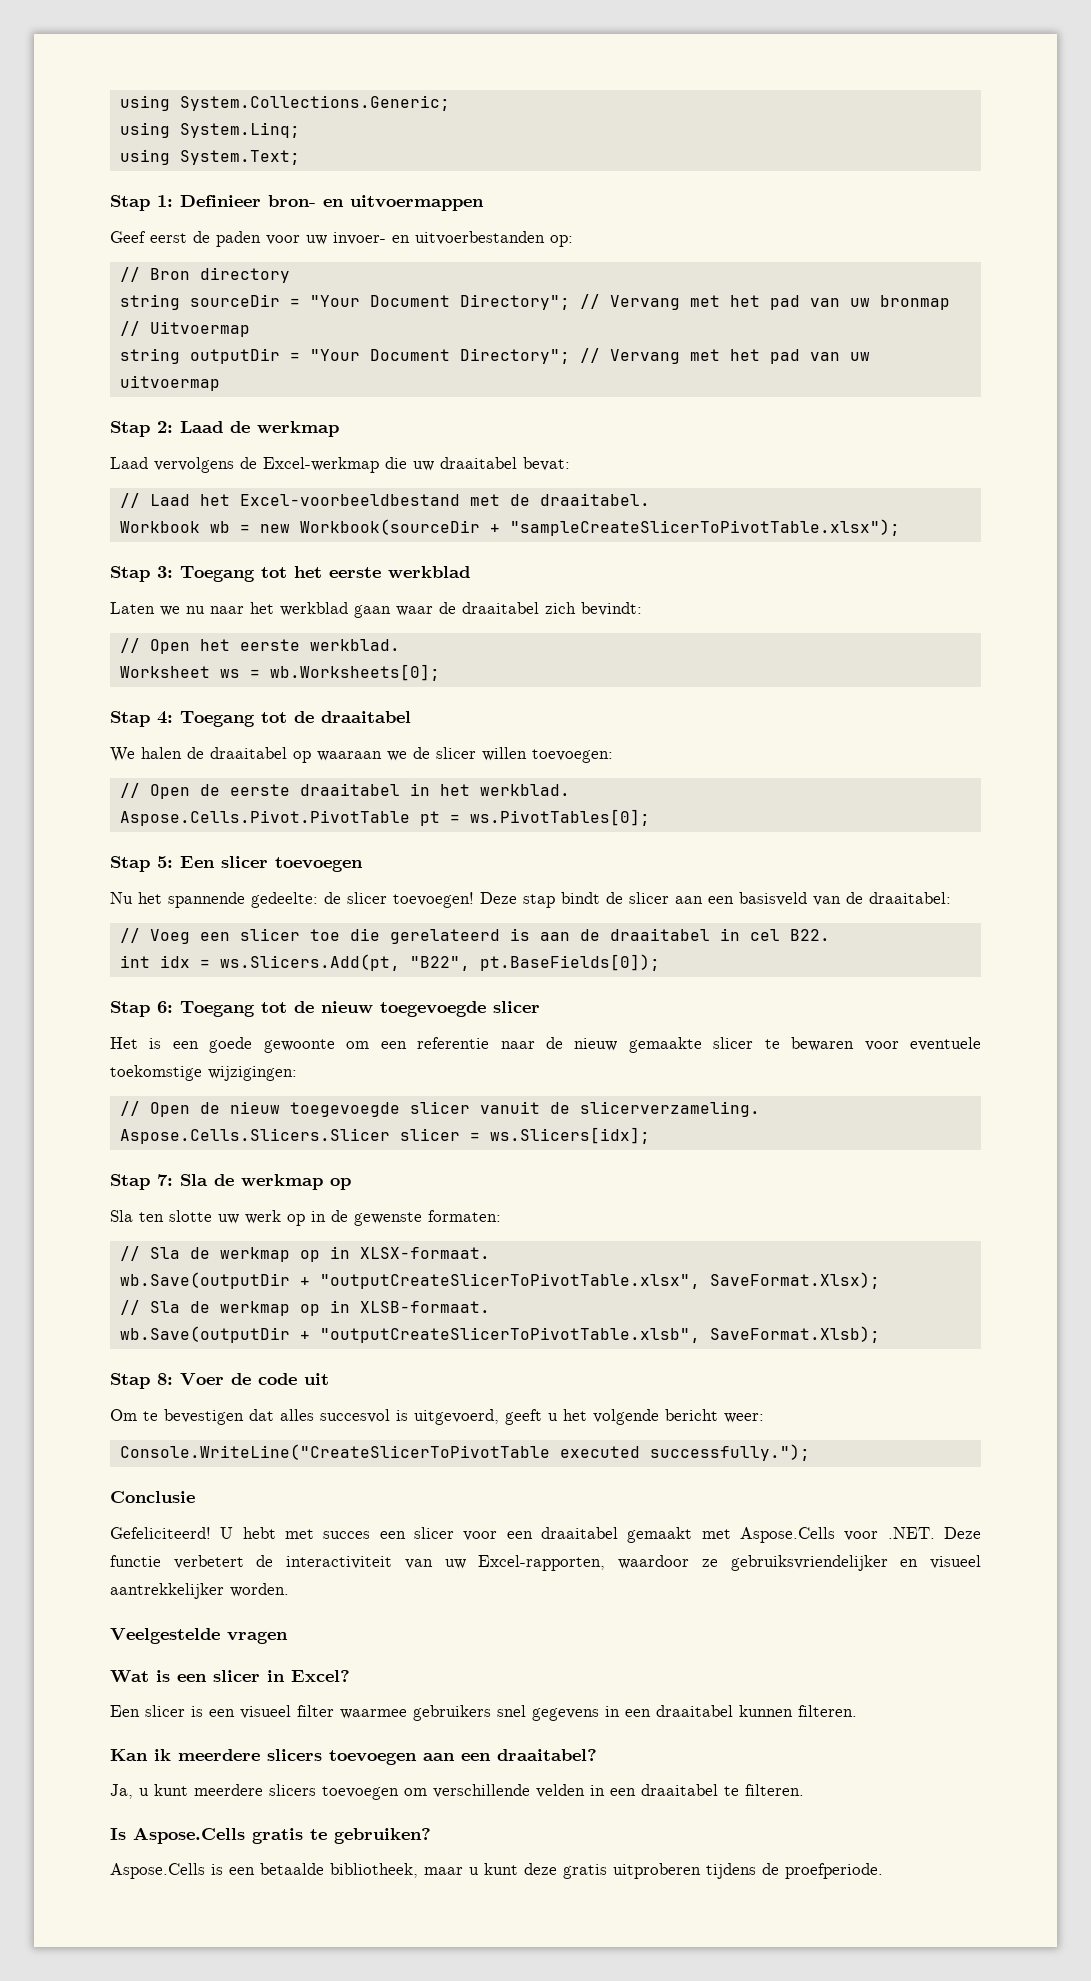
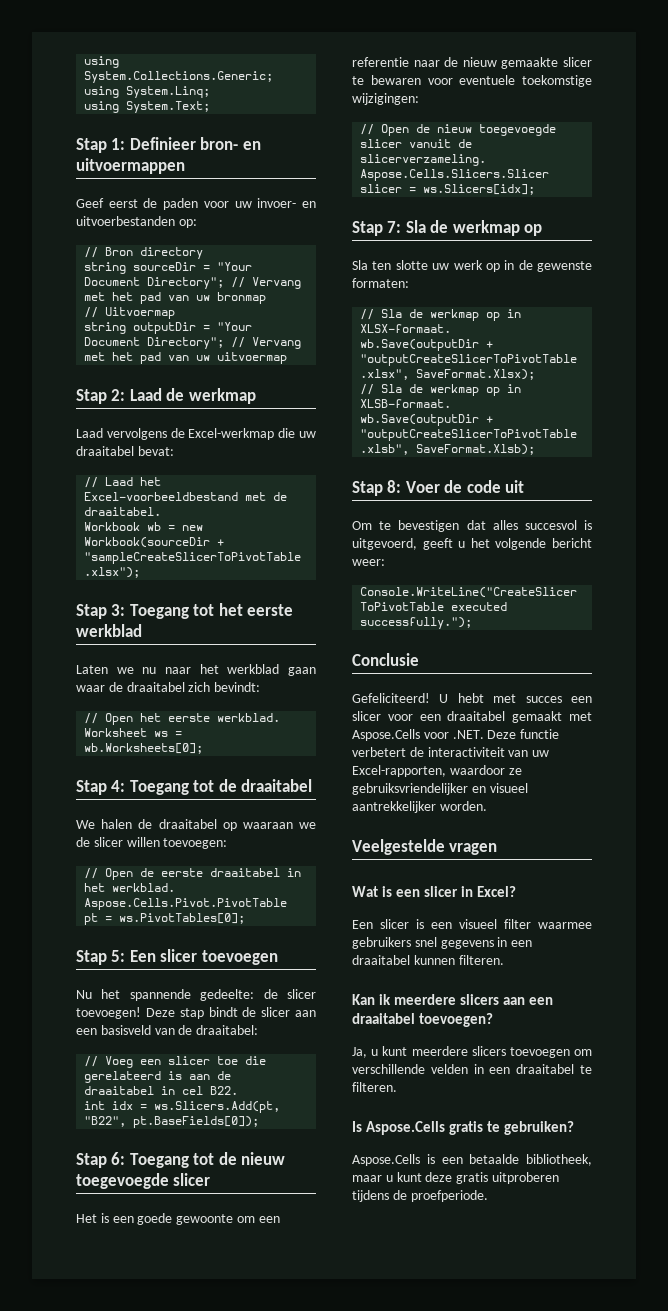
[329,1749,597,1765] toevoegen aan een draaitabel? -> [503,997,554,1005] [352,1013,494,1027] aan een draaitabel toevoegen?

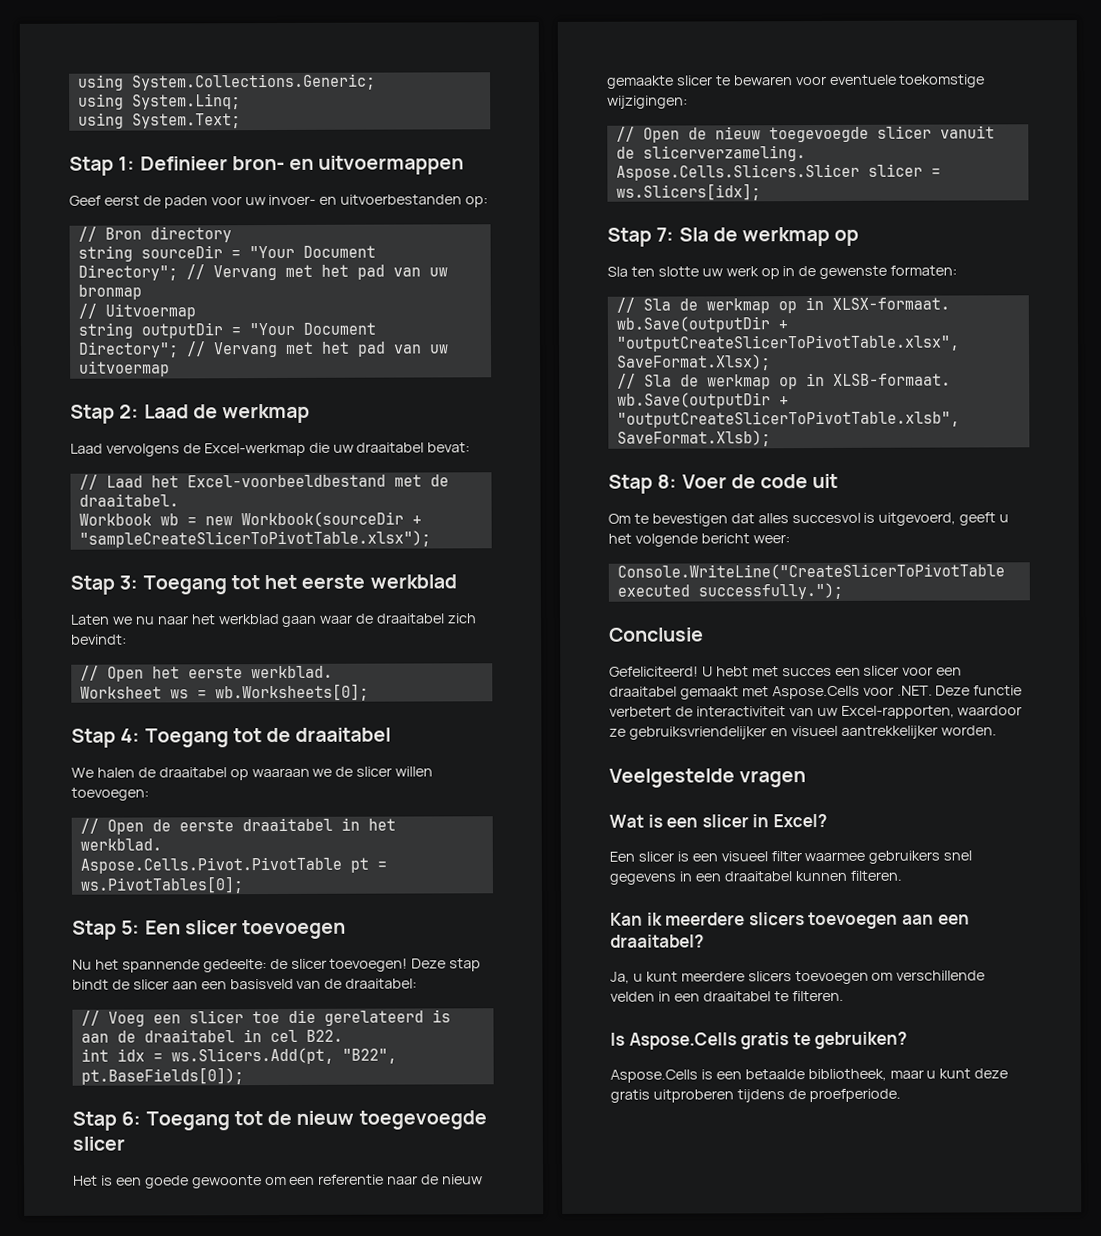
[503,997,554,1005] [352,1013,494,1027] aan een draaitabel toevoegen? -> [808,911,970,930] [610,934,704,948] toevoegen aan een draaitabel?

